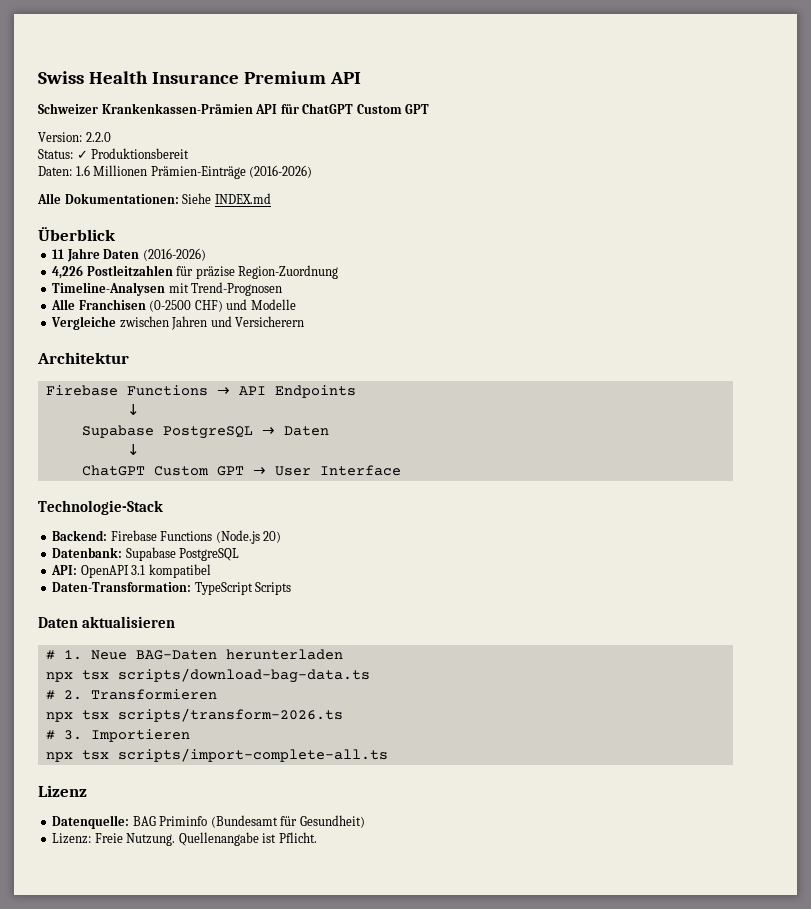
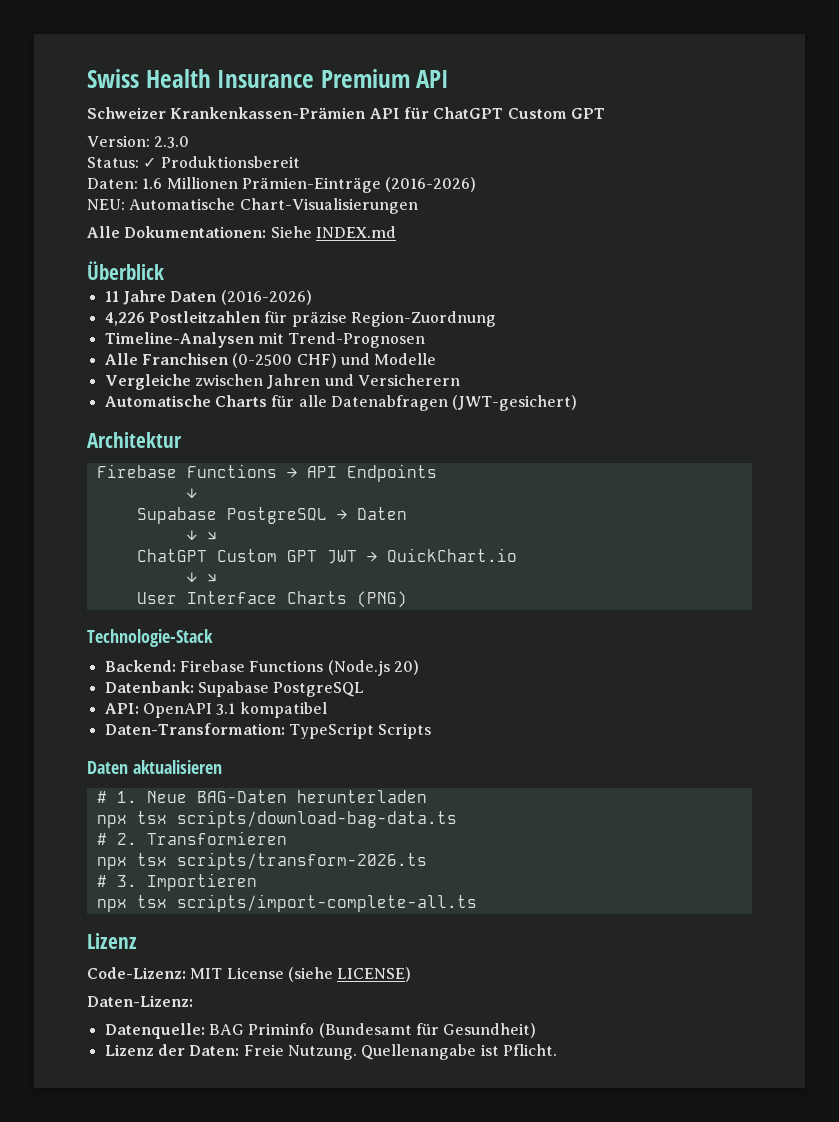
[85,132,111,142] 2.2.0 -> [154,136,190,148] 2.3.0
(313, 171) none -> [87,198,418,214] // NEU: Automatische Chart-Visualisierungen
(305, 321) none -> [104,395,578,411] // Automatische Charts für alle Datenabfragen (JWT-gesichert)
[81,465,266,476] // ChatGPT Custom GPT → -> [206,531,217,541] [136,548,517,564] [185,572,217,583] ↘ // ChatGPT Custom GPT JWT → QuickChart.io // ↓ ↘ //
(401, 470) none -> [286,591,407,608] Charts (PNG)
(87, 791) none -> [87,967,412,982] [87,995,193,1007] // Code-Lizenz: MIT License (siehe LICENSE) // Daten-Lizenz:
[52,833,92,844] Lizenz: -> [104,1044,240,1056] Lizenz der Daten:

